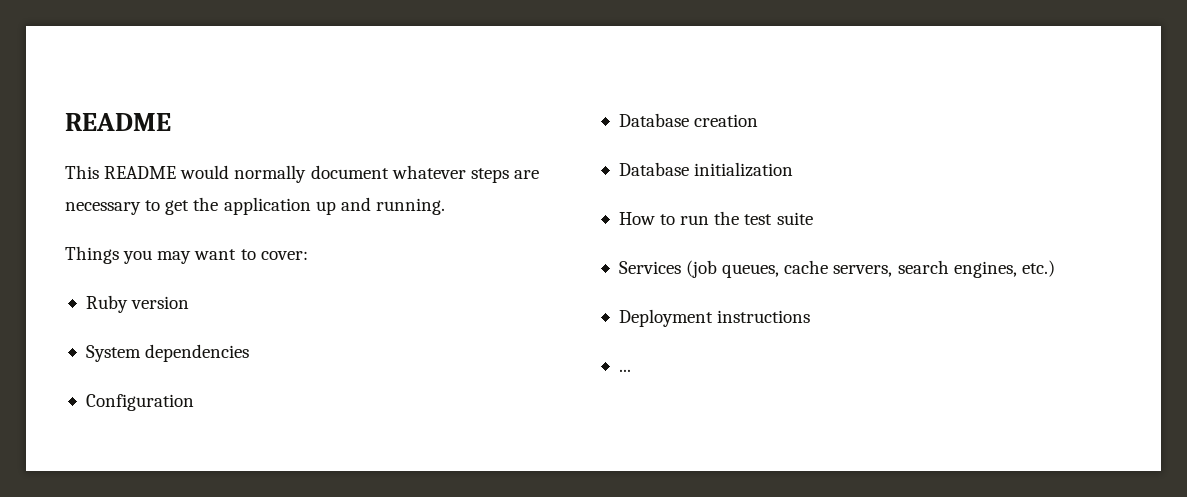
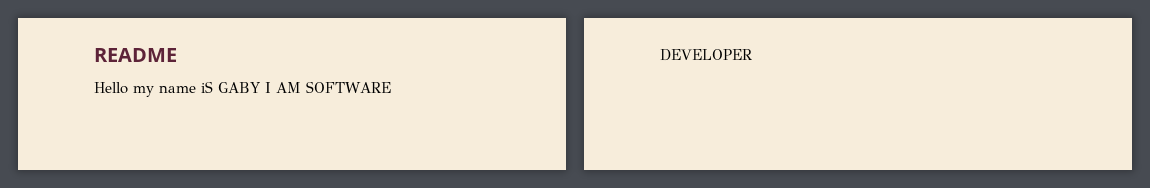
[65,165,539,183] [65,197,445,215] [65,246,308,264] [85,295,190,313] [85,344,250,362] [85,394,194,411] [618,113,759,127] [618,162,794,177] [618,211,813,225] [618,260,1055,278] [618,309,811,327] [618,369,631,372] This README would normally document whatever steps are necessary to get the application up and running. // Things you may want to cover: // Ruby version // System dependencies // Configuration // Database creation // Database initialization // How to run the test suite // Services (job queues, cache servers, search engines, etc.) // Deployment instructions // ... -> [94,81,391,97] [660,49,752,61] Hello my name iS GABY I AM SOFTWARE DEVELOPER

